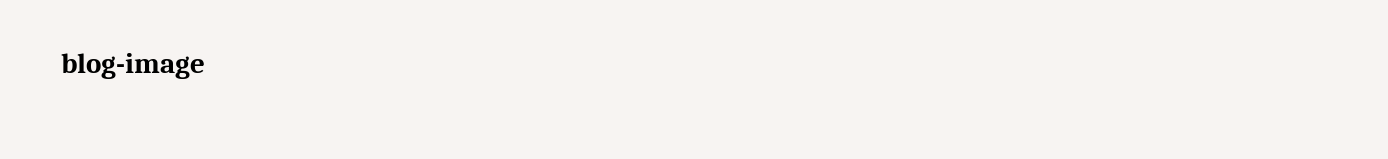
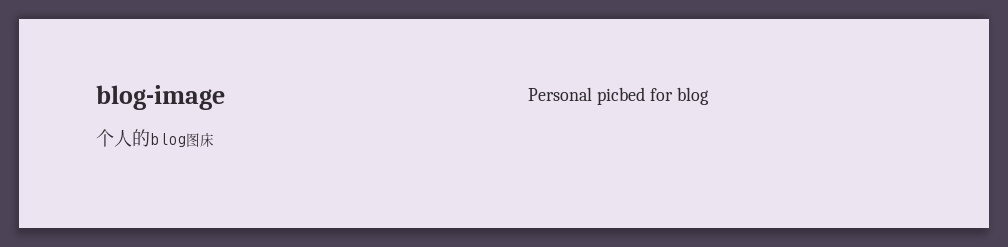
(205, 66) none -> [96,129,214,147] [528,87,709,105] // 个人的blog图床 // Personal picbed for blog

